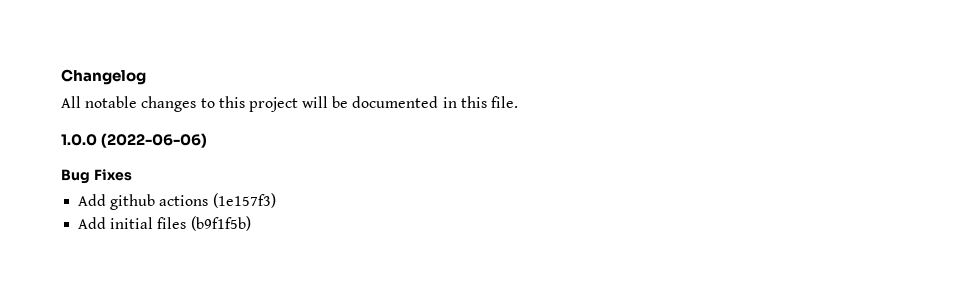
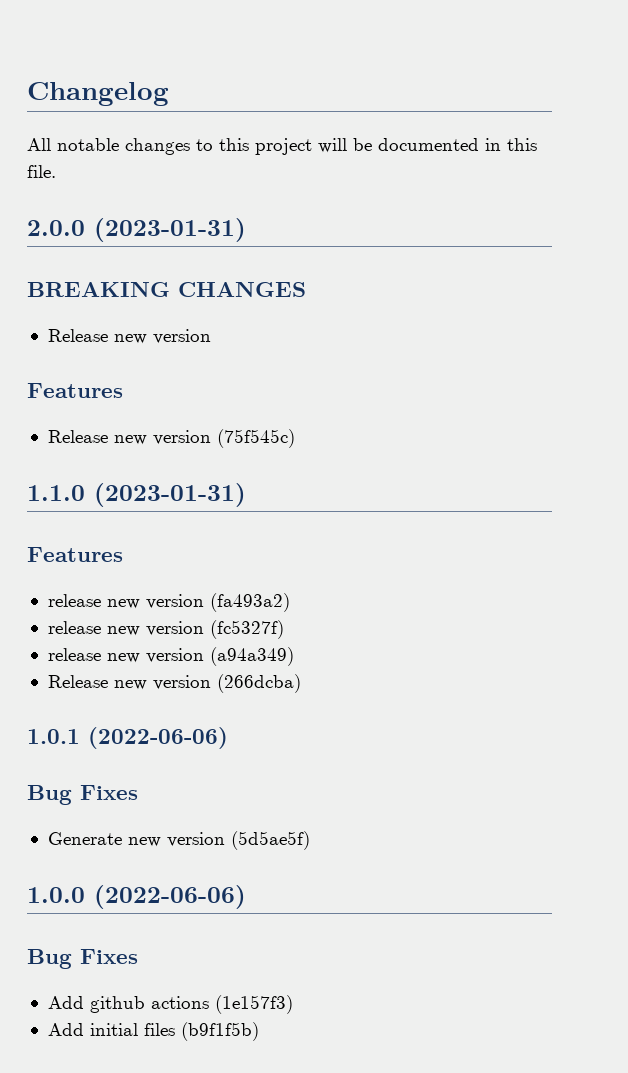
(519, 102) none -> [27,218,246,242] [27,282,306,297] [47,329,211,344] [27,383,123,398] [47,429,295,448] [27,483,246,507] [27,547,123,562] [47,593,290,612] [47,620,284,639] [47,647,294,666] [47,674,301,693] [27,727,228,749] [27,785,138,805] [47,831,310,850] // 2.0.0 (2023-01-31) // BREAKING CHANGES // Release new version // Features // Release new version (75f545c) // 1.1.0 (2023-01-31) // Features // release new version (fa493a2) // release new version (fc5327f) // release new version (a94a349) // Release new version (266dcba) // 1.0.1 (2022-06-06) // Bug Fixes // Generate new version (5d5ae5f)

